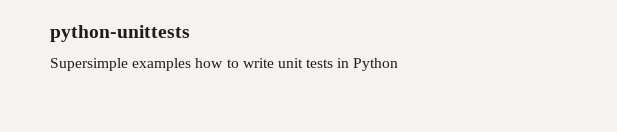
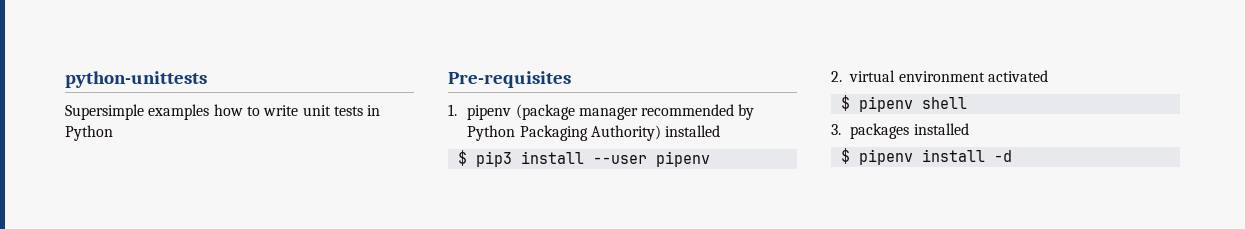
(399, 64) none -> [448,71,571,88] [448,104,755,120] [467,125,721,141] [457,150,710,167] [831,70,1048,82] [840,95,967,112] [831,123,969,139] [840,148,1012,165] // Pre-requisites // 1. pipenv (package manager recommended by Python Packaging Authority) installed // $ pip3 install --user pipenv // 2. virtual environment activated // $ pipenv shell // 3. packages installed // $ pipenv install -d

